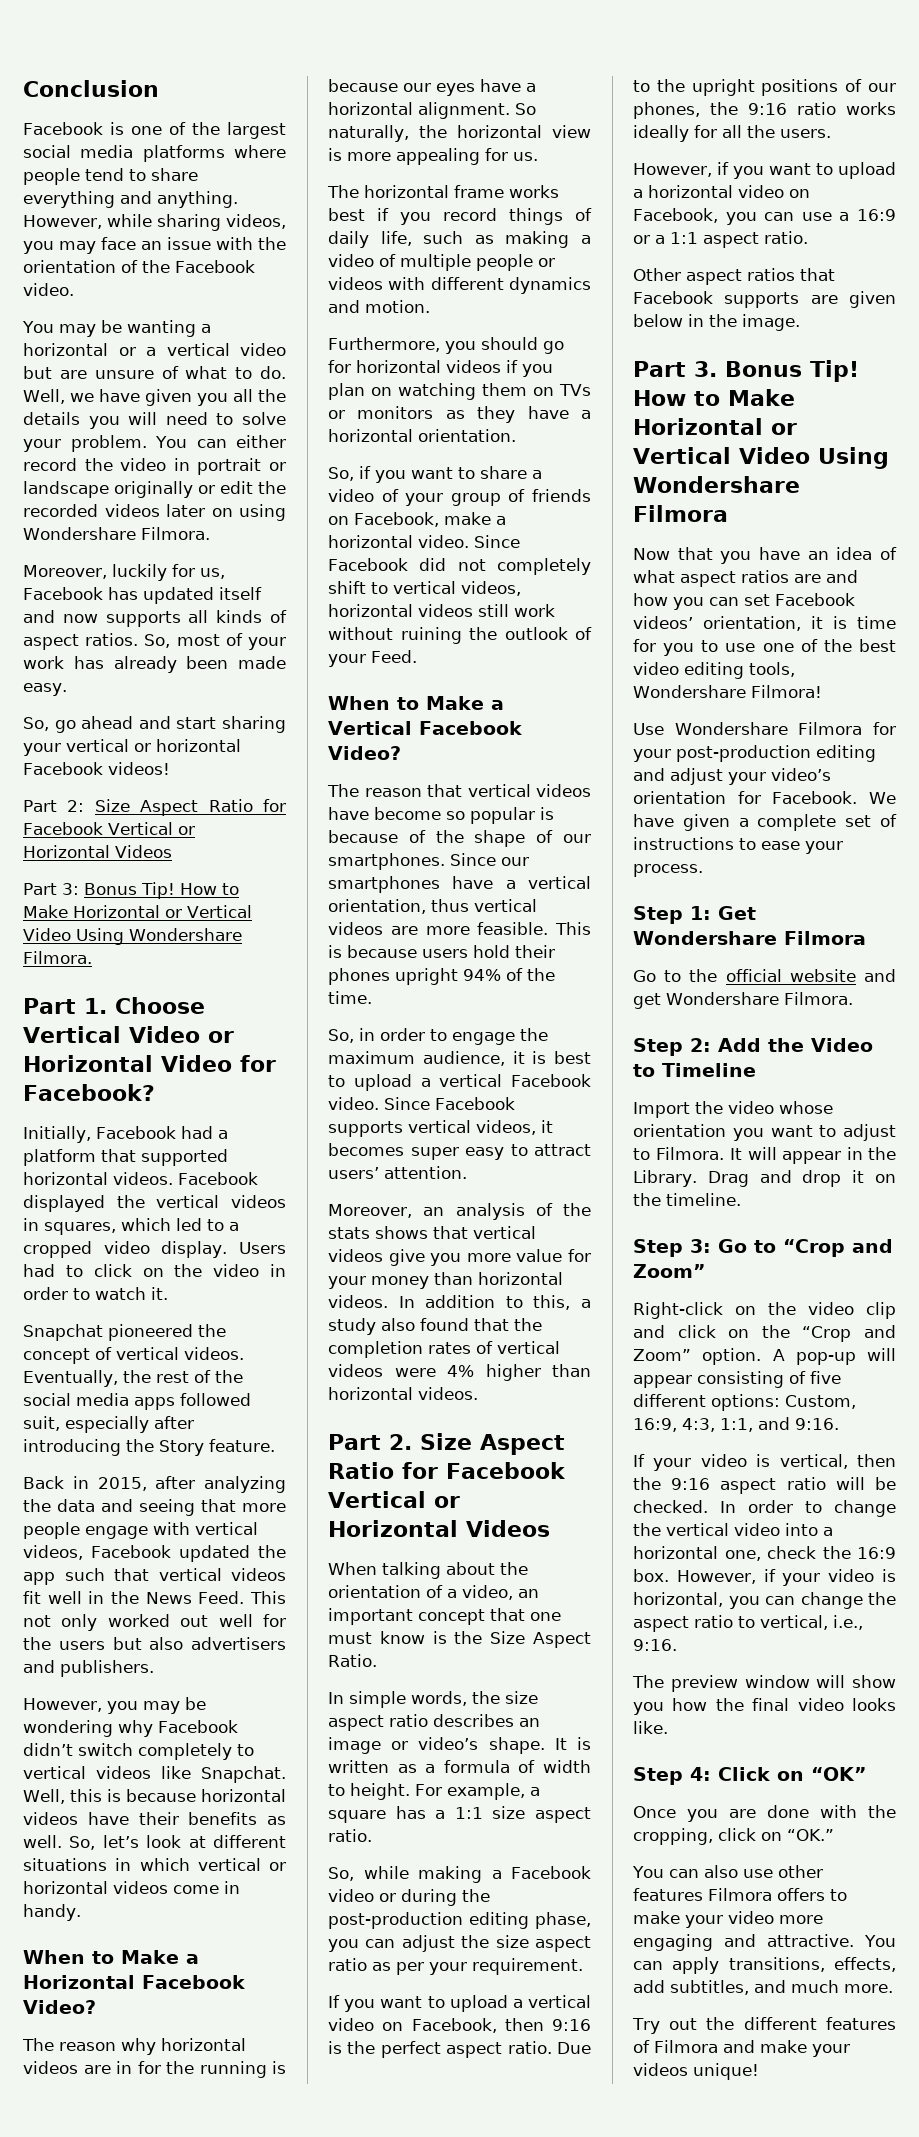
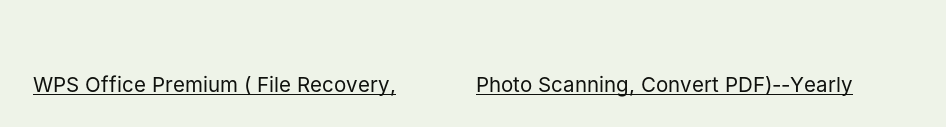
[23,80,159,97] [23,122,286,139] [23,145,286,162] [23,168,198,185] [23,191,238,208] [23,214,286,231] [23,237,286,254] [23,260,255,273] [23,283,74,296] [22,320,211,337] [23,343,286,356] [23,366,287,379] [23,389,286,406] [23,412,286,429] [23,435,286,452] [23,458,286,475] [23,481,286,498] [23,504,286,521] [23,527,210,540] [23,564,225,581] [23,587,262,604] [23,610,287,627] [23,633,286,650] [23,656,286,673] [23,683,67,696] [23,716,286,733] [23,739,241,756] [23,762,170,775] [23,799,286,816] [23,822,195,835] [23,845,172,858] [23,882,239,899] [23,905,252,918] [23,928,242,945] [23,951,92,964] [23,997,205,1014] [23,1026,234,1043] [23,1055,276,1072] [23,1084,155,1101] [23,1126,228,1143] [23,1149,228,1166] [23,1172,258,1185] [23,1195,286,1212] [23,1218,239,1235] [23,1241,286,1258] [23,1264,286,1277] [23,1287,168,1300] [23,1324,226,1341] [23,1347,244,1364] [23,1370,243,1387] [23,1393,251,1410] [23,1416,194,1433] [23,1439,275,1456] [23,1476,286,1493] [23,1499,286,1516] [23,1522,258,1539] [23,1545,286,1562] [23,1568,286,1585] [23,1591,286,1604] [23,1614,286,1631] [23,1637,286,1650] [23,1660,154,1677] [23,1697,206,1714] [23,1720,238,1737] [23,1743,254,1760] [23,1766,286,1783] [23,1789,286,1804] [23,1812,286,1825] [23,1835,286,1850] [23,1858,286,1871] [23,1881,240,1894] [23,1904,81,1921] [23,1950,199,1964] [23,1975,245,1989] [23,2000,96,2014] [22,2038,246,2055] [23,2061,286,2078] [328,79,536,96] [328,102,536,119] [328,125,591,142] [328,148,538,165] [327,185,559,198] [328,208,592,225] [328,231,591,248] [328,254,555,271] [328,277,591,294] [328,300,430,313] [328,337,564,354] [328,360,553,377] [328,383,591,400] [328,406,591,423] [328,429,516,442] [328,466,542,483] [328,489,591,506] [328,512,506,527] [328,535,520,548] [328,558,591,575] [328,581,521,596] [328,604,555,617] [328,627,592,644] [328,650,417,667] [328,696,504,710] [328,721,522,735] [328,746,401,760] [327,784,591,797] [328,807,554,824] [328,830,591,847] [328,853,529,870] [328,876,591,893] [328,899,537,914] [328,922,591,935] [328,945,555,958] [328,968,555,985] [328,991,372,1004] [328,1028,548,1045] [328,1051,591,1066] [328,1074,592,1091] [328,1097,515,1110] [328,1120,553,1137] [328,1143,591,1160] [328,1166,467,1179] [328,1203,591,1220] [328,1226,536,1239] [328,1249,591,1266] [328,1272,563,1289] [328,1295,591,1310] [328,1318,542,1335] [328,1341,560,1358] [328,1364,591,1381] [328,1387,478,1400] [328,1433,565,1455] [328,1462,566,1479] [328,1491,460,1508] [328,1520,550,1537] [328,1562,528,1579] [328,1585,539,1600] [328,1608,561,1625] [328,1631,591,1648] [328,1654,377,1667] [328,1691,538,1708] [328,1714,540,1731] [328,1737,591,1754] [328,1760,591,1773] [328,1783,540,1800] [328,1806,591,1823] [328,1829,372,1842] [328,1866,592,1883] [328,1889,490,1906] [328,1912,591,1929] [328,1935,591,1952] [328,1958,583,1975] [328,1995,591,2012] [328,2018,591,2033] [328,2041,591,2058] [633,79,896,96] [633,102,896,119] [633,125,831,142] [633,162,896,179] [633,185,810,198] [633,208,896,225] [633,231,808,248] [633,268,835,285] [633,291,896,308] [633,314,800,331] [633,360,859,382] [633,389,795,406] [633,418,797,435] [633,447,889,469] [633,476,800,493] [633,505,728,522] [633,547,897,564] [633,570,858,587] [633,593,855,610] [633,616,896,631] [633,639,896,656] [633,662,795,679] [633,685,822,698] [633,722,896,735] [633,745,876,762] [633,768,831,785] [633,791,897,804] [633,814,897,831] [633,837,843,854] [633,864,703,877] [633,906,756,924] [633,931,866,945] [633,969,896,982] [633,992,853,1009] [633,1038,873,1056] [633,1063,756,1077] [633,1101,833,1118] [633,1124,896,1141] [633,1147,896,1164] [633,1170,896,1187] [633,1193,741,1206] [633,1239,893,1257] [633,1264,705,1278] [633,1302,896,1319] [633,1325,896,1342] [633,1348,896,1365] [633,1371,841,1388] [633,1394,856,1411] [633,1417,839,1432] [633,1454,896,1471] [633,1477,896,1494] [633,1500,896,1517] [633,1523,833,1536] [633,1546,896,1561] [633,1569,896,1586] [633,1592,896,1609] [633,1615,863,1632] [633,1639,677,1651] [632,1675,896,1692] [633,1698,896,1715] [633,1721,668,1734] [633,1767,866,1785] [633,1805,896,1822] [633,1828,834,1845] [632,1865,823,1878] [633,1888,847,1901] [633,1911,823,1928] [633,1934,897,1951] [633,1957,896,1974] [633,1980,893,1995] [632,2017,896,2034] [633,2040,850,2057] [633,2063,759,2080] Conclusion // Facebook is one of the largest social media platforms where people tend to share everything and anything. However, while sharing videos, you may face an issue with the orientation of the Facebook video. // You may be wanting a horizontal or a vertical video but are unsure of what to do. Well, we have given you all the details you will need to solve your problem. You can either record the video in portrait or landscape originally or edit the recorded videos later on using Wondershare Filmora. // Moreover, luckily for us, Facebook has updated itself and now supports all kinds of aspect ratios. So, most of your work has already been made easy. // So, go ahead and start sharing your vertical or horizontal Facebook videos! // Part 2: Size Aspect Ratio for Facebook Vertical or Horizontal Videos // Part 3: Bonus Tip! How to Make Horizontal or Vertical Video Using Wondershare Filmora. // Part 1. Choose Vertical Video or Horizontal Video for Facebook? // Initially, Facebook had a platform that supported horizontal videos. Facebook displayed the vertical videos in squares, which led to a cropped video display. Users had to click on the video in order to watch it. // Snapchat pioneered the concept of vertical videos. Eventually, the rest of the social media apps followed suit, especially after introducing the Story feature. // Back in 2015, after analyzing the data and seeing that more people engage with vertical videos, Facebook updated the app such that vertical videos fit well in the News Feed. This not only worked out well for the users but also advertisers and publishers. // However, you may be wondering why Facebook didn’t switch completely to vertical videos like Snapchat. Well, this is because horizontal videos have their benefits as well. So, let’s look at different situations in which vertical or horizontal videos come in handy. // When to Make a Horizontal Facebook Video? // The reason why horizontal videos are in for the running is because our eyes have a horizontal alignment. So naturally, the horizontal view is more appealing for us. // The horizontal frame works best if you record things of daily life, such as making a video of multiple people or videos with different dynamics and motion. // Furthermore, you should go for horizontal videos if you plan on watching them on TVs or monitors as they have a horizontal orientation. // So, if you want to share a video of your group of friends on Facebook, make a horizontal video. Since Facebook did not completely shift to vertical videos, horizontal videos still work without ruining the outlook of your Feed. // When to Make a Vertical Facebook Video? // The reason that vertical videos have become so popular is because of the shape of our smartphones. Since our smartphones have a vertical orientation, thus vertical videos are more feasible. This is because users hold their phones upright 94% of the time. // So, in order to engage the maximum audience, it is best to upload a vertical Facebook video. Since Facebook supports vertical videos, it becomes super easy to attract users’ attention. // Moreover, an analysis of the stats shows that vertical videos give you more value for your money than horizontal videos. In addition to this, a study also found that the completion rates of vertical videos were 4% higher than horizontal videos. // Part 2. Size Aspect Ratio for Facebook Vertical or Horizontal Videos // When talking about the orientation of a video, an important concept that one must know is the Size Aspect Ratio. // In simple words, the size aspect ratio describes an image or video’s shape. It is written as a formula of width to height. For example, a square has a 1:1 size aspect ratio. // So, while making a Facebook video or during the post-production editing phase, you can adjust the size aspect ratio as per your requirement. // If you want to upload a vertical video on Facebook, then 9:16 is the perfect aspect ratio. Due to the upright positions of our phones, the 9:16 ratio works ideally for all the users. // However, if you want to upload a horizontal video on Facebook, you can use a 16:9 or a 1:1 aspect ratio. // Other aspect ratios that Facebook supports are given below in the image. // Part 3. Bonus Tip! How to Make Horizontal or Vertical Video Using Wondershare Filmora // Now that you have an idea of what aspect ratios are and how you can set Facebook videos’ orientation, it is time for you to use one of the best video editing tools, Wondershare Filmora! // Use Wondershare Filmora for your post-production editing and adjust your video’s orientation for Facebook. We have given a complete set of instructions to ease your process. // Step 1: Get Wondershare Filmora // Go to the official website and get Wondershare Filmora. // Step 2: Add the Video to Timeline // Import the video whose orientation you want to adjust to Filmora. It will appear in the Library. Drag and drop it on the timeline. // Step 3: Go to “Crop and Zoom” // Right-click on the video clip and click on the “Crop and Zoom” option. A pop-up will appear consisting of five different options: Custom, 16:9, 4:3, 1:1, and 9:16. // If your video is vertical, then the 9:16 aspect ratio will be checked. In order to change the vertical video into a horizontal one, check the 16:9 box. However, if your video is horizontal, you can change the aspect ratio to vertical, i.e., 9:16. // The preview window will show you how the final video looks like. // Step 4: Click on “OK” // Once you are done with the cropping, click on “OK.” // You can also use other features Filmora offers to make your video more engaging and attractive. You can apply transitions, effects, add subtitles, and much more. // Try out the different features of Filmora and make your videos unique! -> [33,75,853,97] WPS Office Premium ( File Recovery, Photo Scanning, Convert PDF)--Yearly

